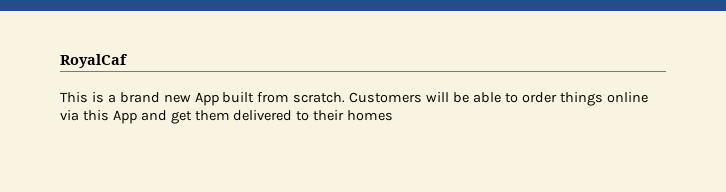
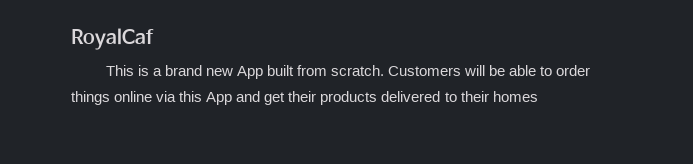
[194,110,230,121] them -> [288,91,378,105] their products

